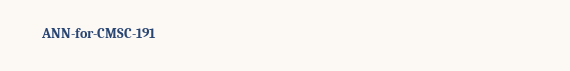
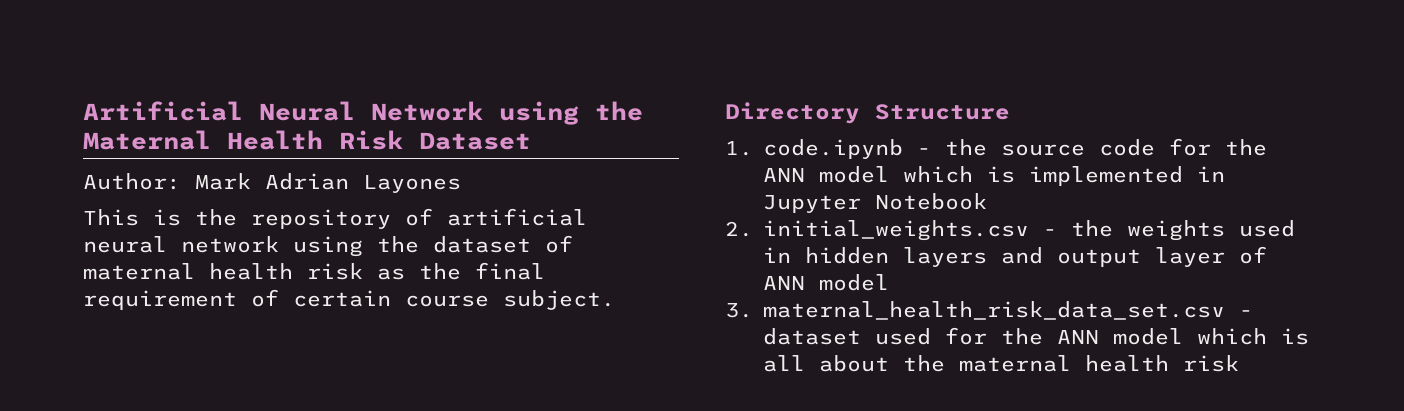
[41,28,156,38] ANN-for-CMSC-191 -> [83,101,643,125] [83,130,531,150] [83,173,461,193] [83,208,587,229] [83,235,573,257] [83,262,545,280] [83,289,615,310] [725,102,1010,124] [725,138,1267,159] [763,166,1225,186] [763,193,987,213] [725,220,1295,241] [763,246,1267,267] [763,274,889,291] [725,301,1253,320] [763,327,1309,345] [763,355,1239,372] Artificial Neural Network using the Maternal Health Risk Dataset // Author: Mark Adrian Layones // This is the repository of artificial neural network using the dataset of maternal health risk as the final requirement of certain course subject. // Directory Structure // 1. code.ipynb - the source code for the ANN model which is implemented in Jupyter Notebook // 2. initial_weights.csv - the weights used in hidden layers and output layer of ANN model // 3. maternal_health_risk_data_set.csv - dataset used for the ANN model which is all about the maternal health risk

